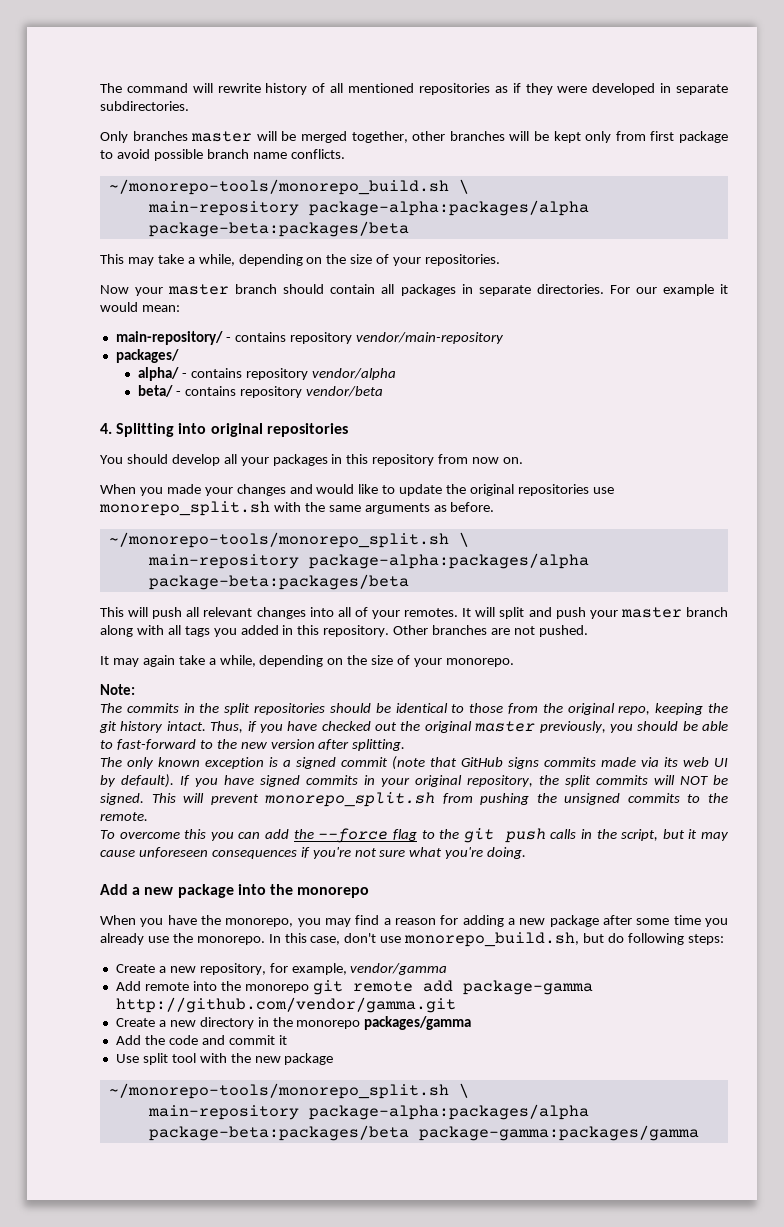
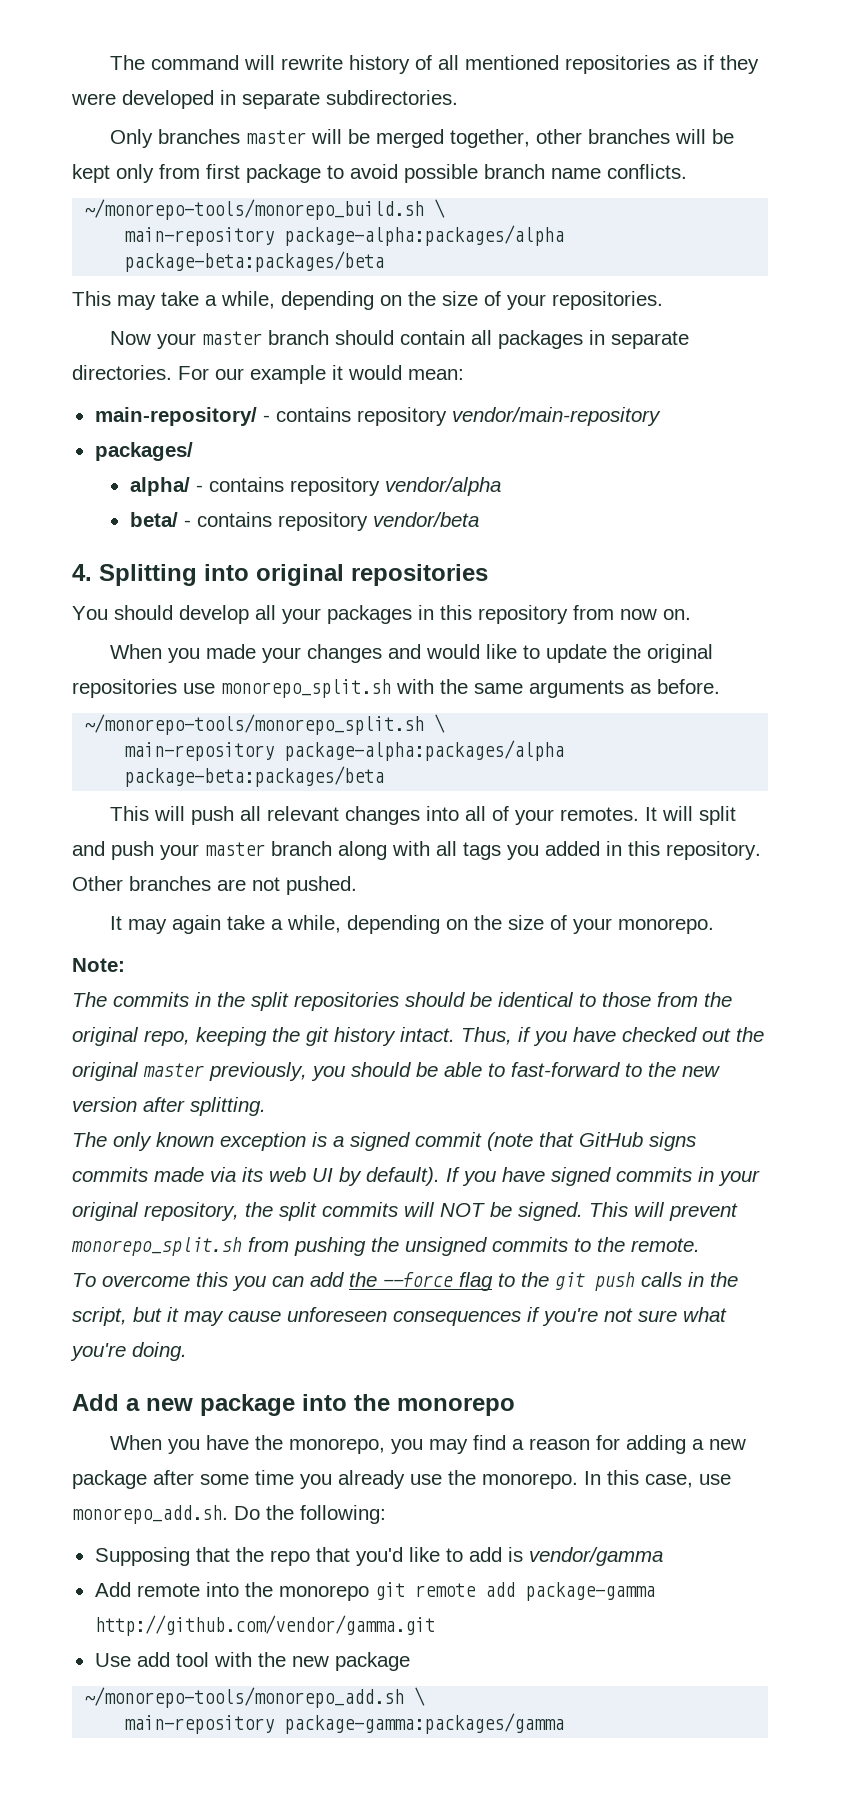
[344,932,724,947] [115,963,347,975] don't use monorepo_build.sh, but do following steps: // Create a new repository, for example, -> [699,1474,731,1485] [72,1505,386,1524] [94,1547,523,1566] use monorepo_add.sh. Do the following: // Supposing that the repo that you'd like to add is
[115,1016,472,1030] [115,1035,287,1045] // Create a new directory in the monorepo packages/gamma // Add the code and commit it -> (435, 1625) none
[142,1053,168,1065] split -> [136,1652,170,1667] add
[108,1083,469,1099] [147,1104,589,1120] [148,1125,409,1141] ~/monorepo-tools/monorepo_split.sh \ // main-repository package-alpha:packages/alpha package-beta:packages/beta -> [84,1687,426,1708] [124,1715,275,1734] ~/monorepo-tools/monorepo_add.sh \ // main-repository

